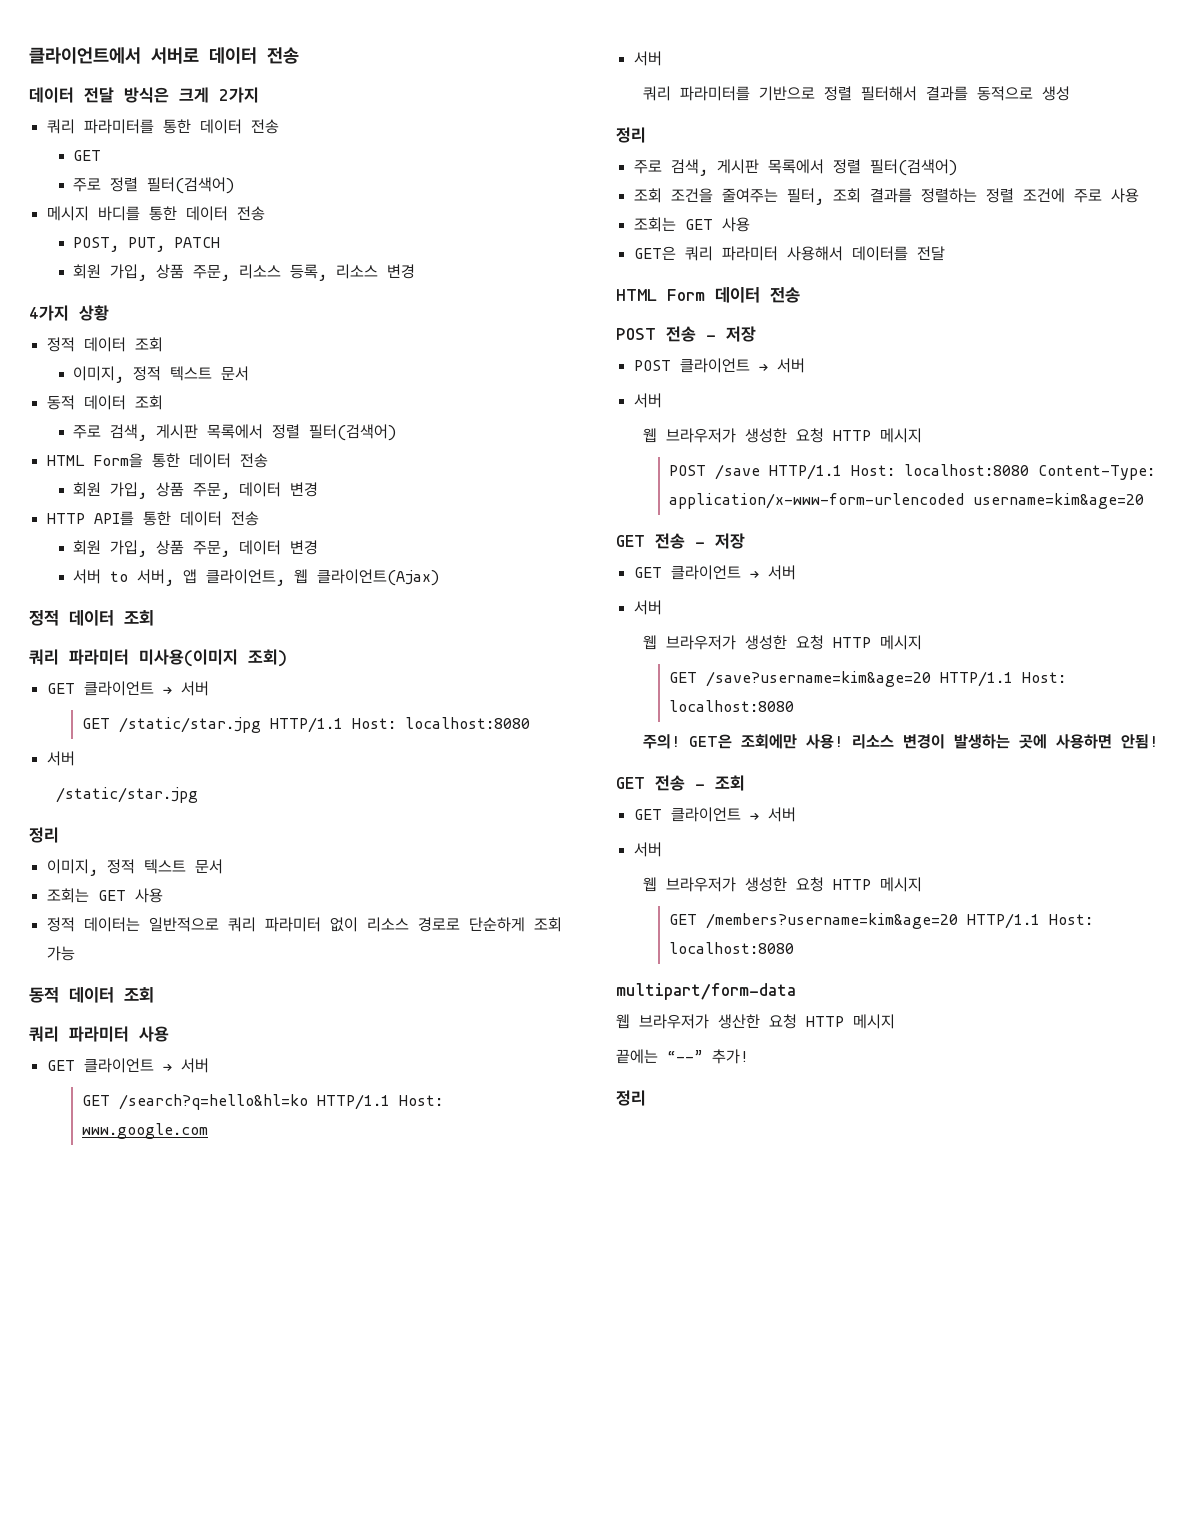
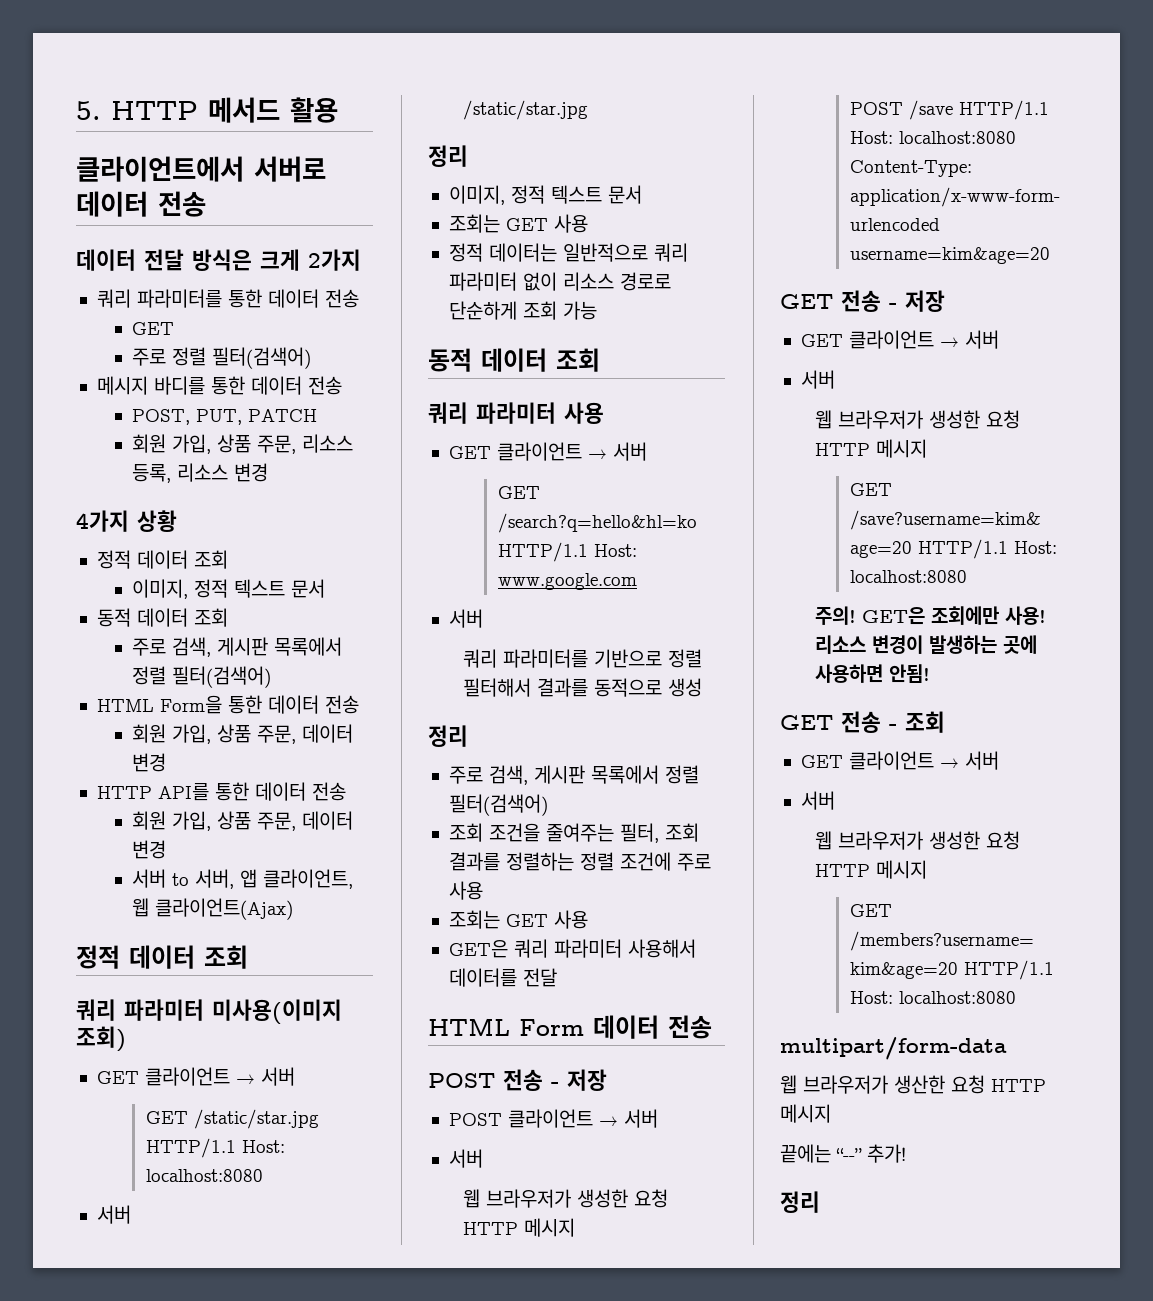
(29, 55) none -> [76,97,338,123] 5. HTTP 메서드 활용 //

